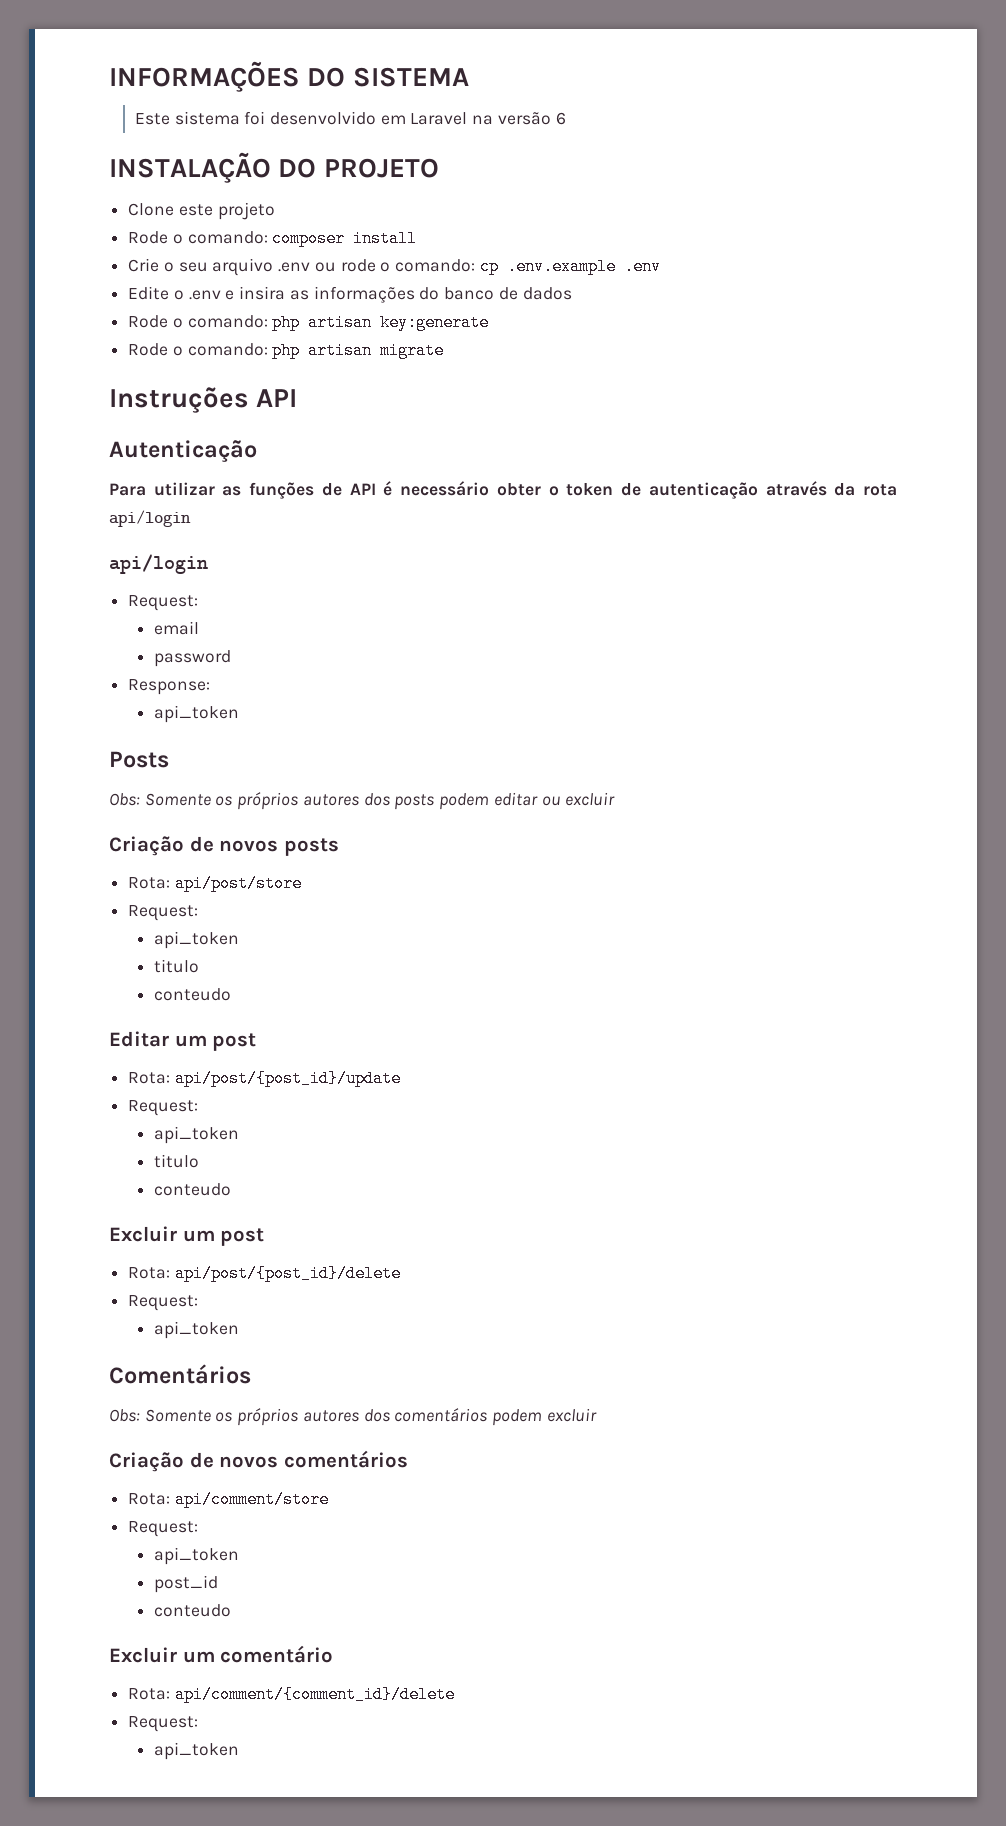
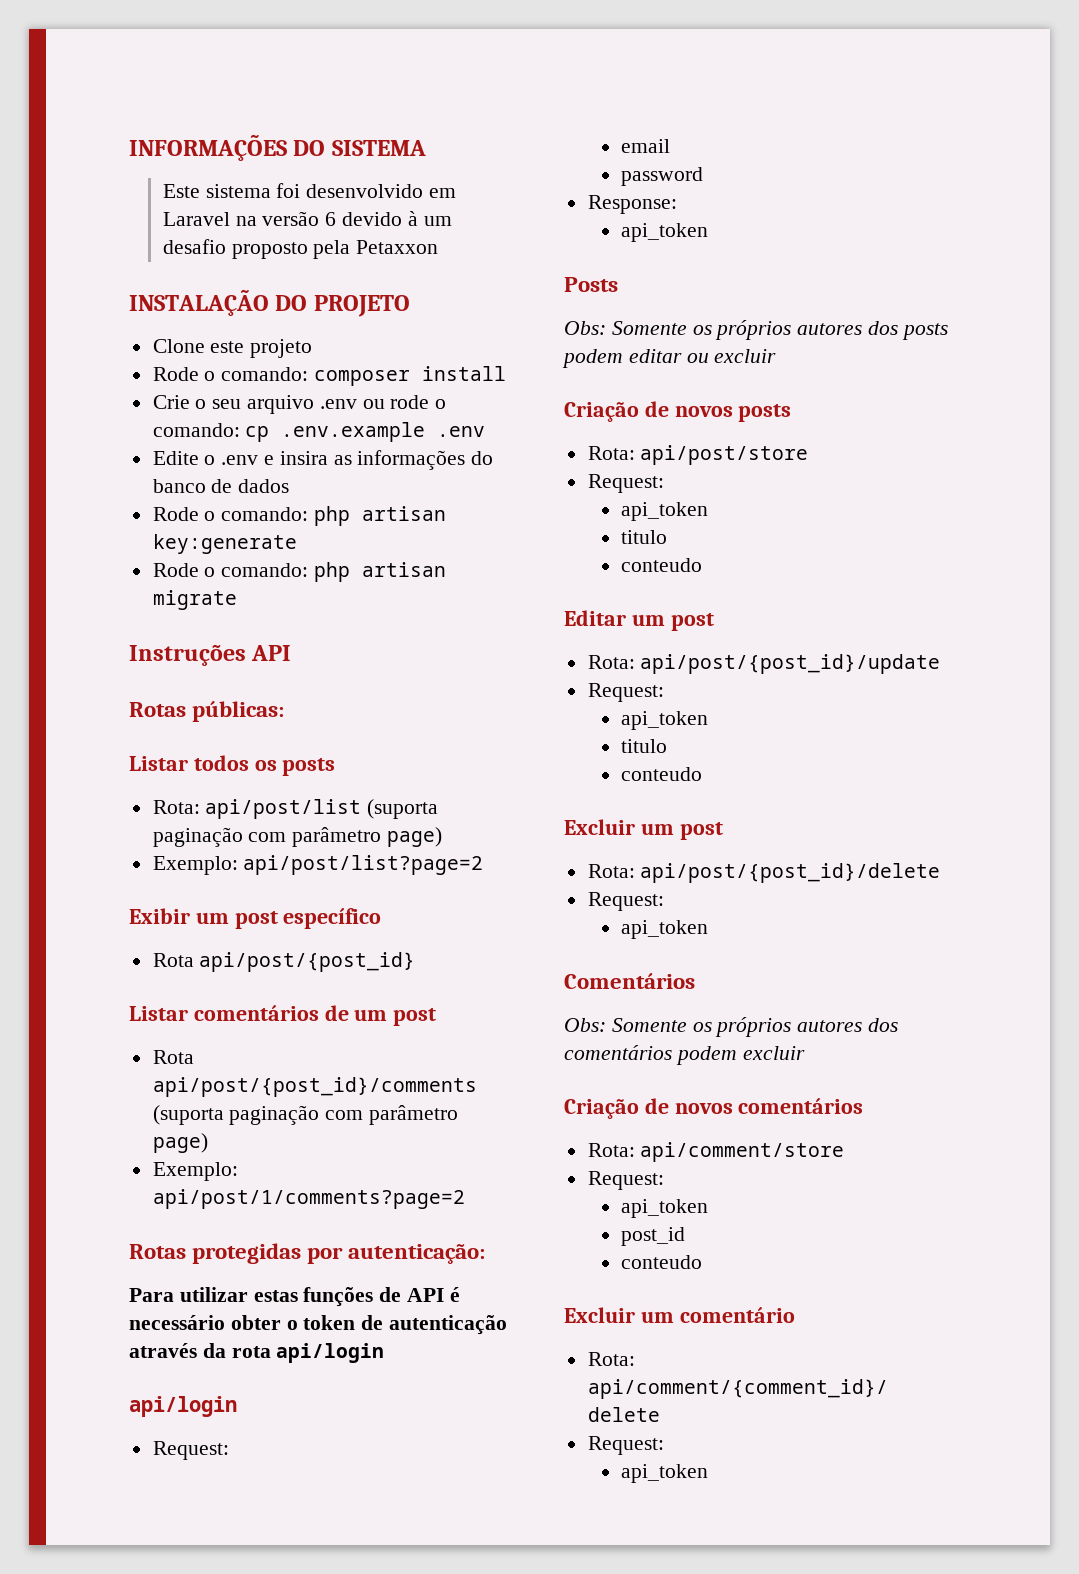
(566, 118) none -> [341,211,452,226] [162,239,439,259] devido à um desafio proposto pela Petaxxon
[109,440,257,463] Autenticação -> [129,701,285,722] [129,755,336,776] [152,799,439,819] [152,827,443,847] [152,855,484,875] [129,908,382,929] [152,952,416,972] [129,1005,437,1026] [152,1050,194,1064] [152,1077,477,1097] [152,1105,459,1125] [152,1133,208,1153] [152,1162,238,1181] [152,1189,465,1209] [129,1243,486,1264] Rotas públicas: // Listar todos os posts // Rota: api/post/list (suporta paginação com parâmetro page) // Exemplo: api/post/list?page=2 // Exibir um post específico // Rota api/post/{post_id} // Listar comentários de um post // Rota api/post/{post_id}/comments (suporta paginação com parâmetro page) // Exemplo: api/post/1/comments?page=2 // Rotas protegidas por autenticação:
[222,486,242,496] as -> [253,1290,298,1302] estas

